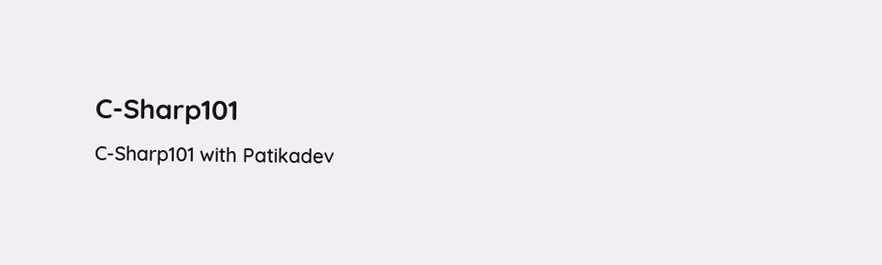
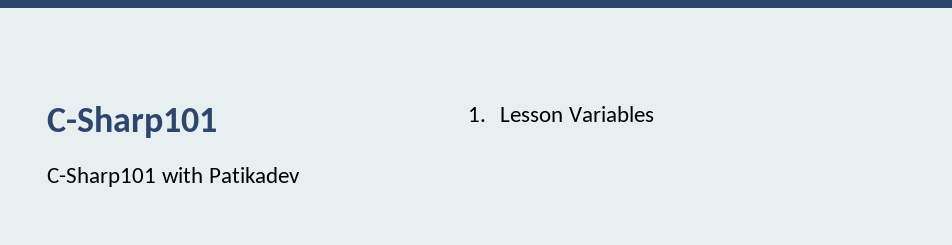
(335, 155) none -> [468,106,654,122] // 1. Lesson Variables

